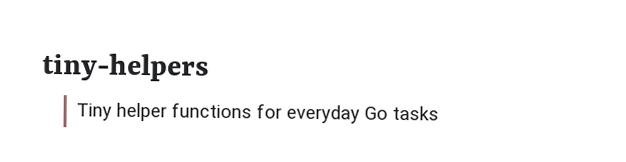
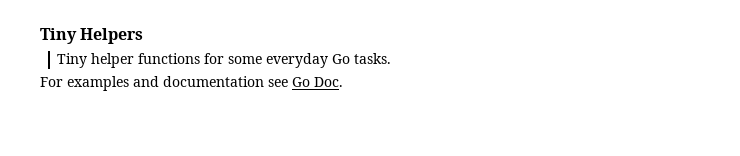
[41,52,209,82] tiny-helpers -> [40,28,144,44] Tiny Helpers
(282, 111) none -> [228,56,263,64] some
[391,105,439,121] tasks -> [354,53,392,64] [40,76,343,91] tasks. // For examples and documentation see Go Doc.

